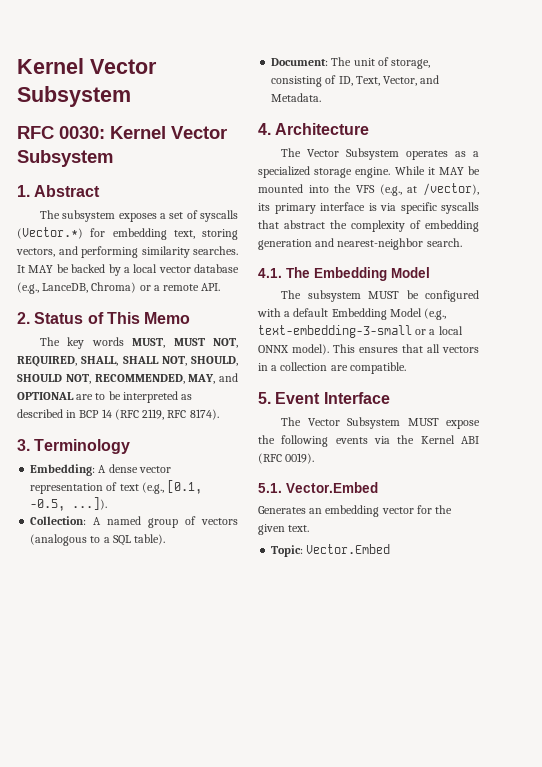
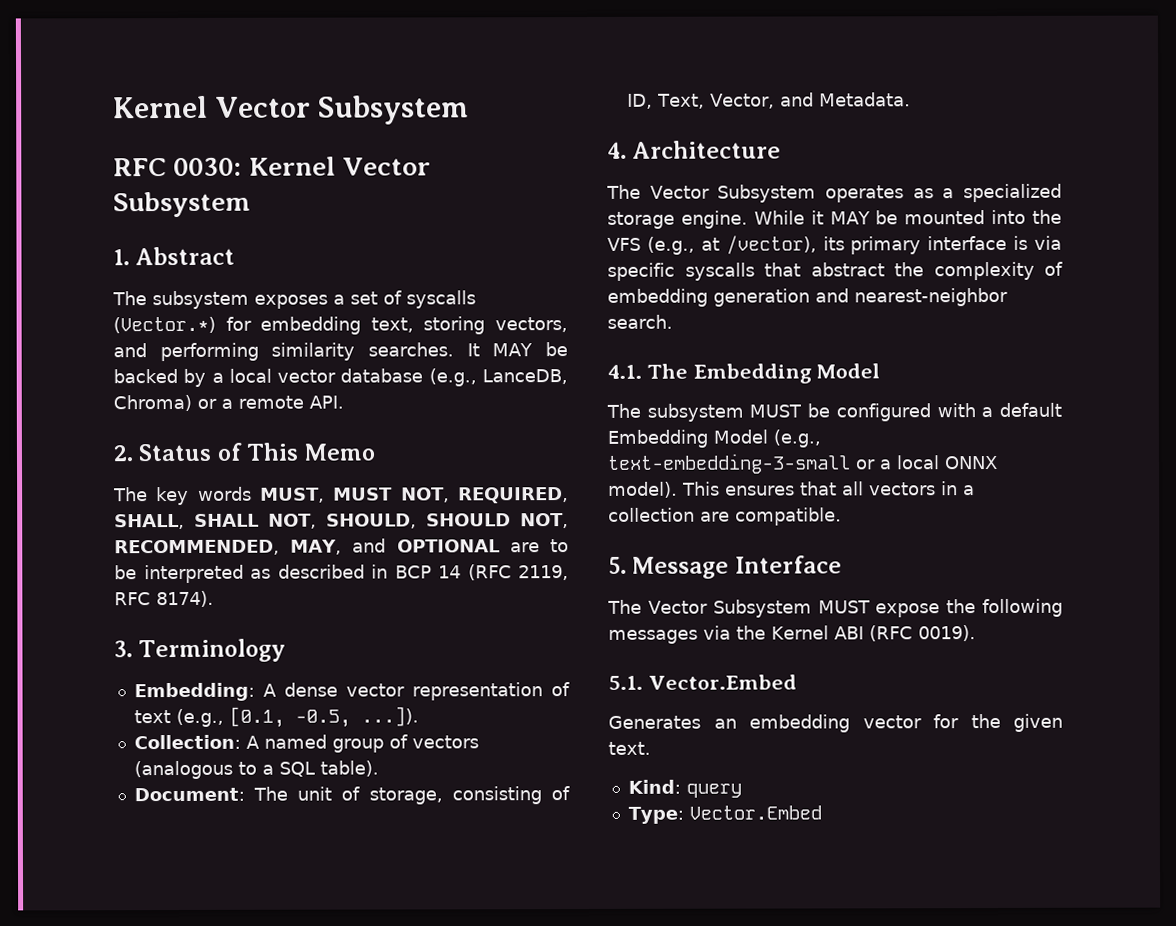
[275,392,321,404] Event -> [632,556,730,579] Message
[335,437,368,444] events -> [608,629,698,644] messages
[271,545,304,557] Topic: -> [627,779,742,798] [627,806,684,824] Kind: query // Type:

